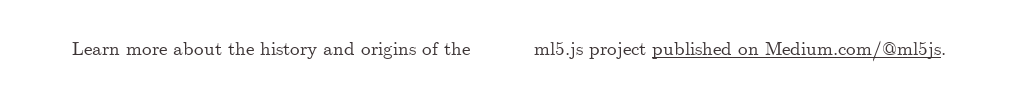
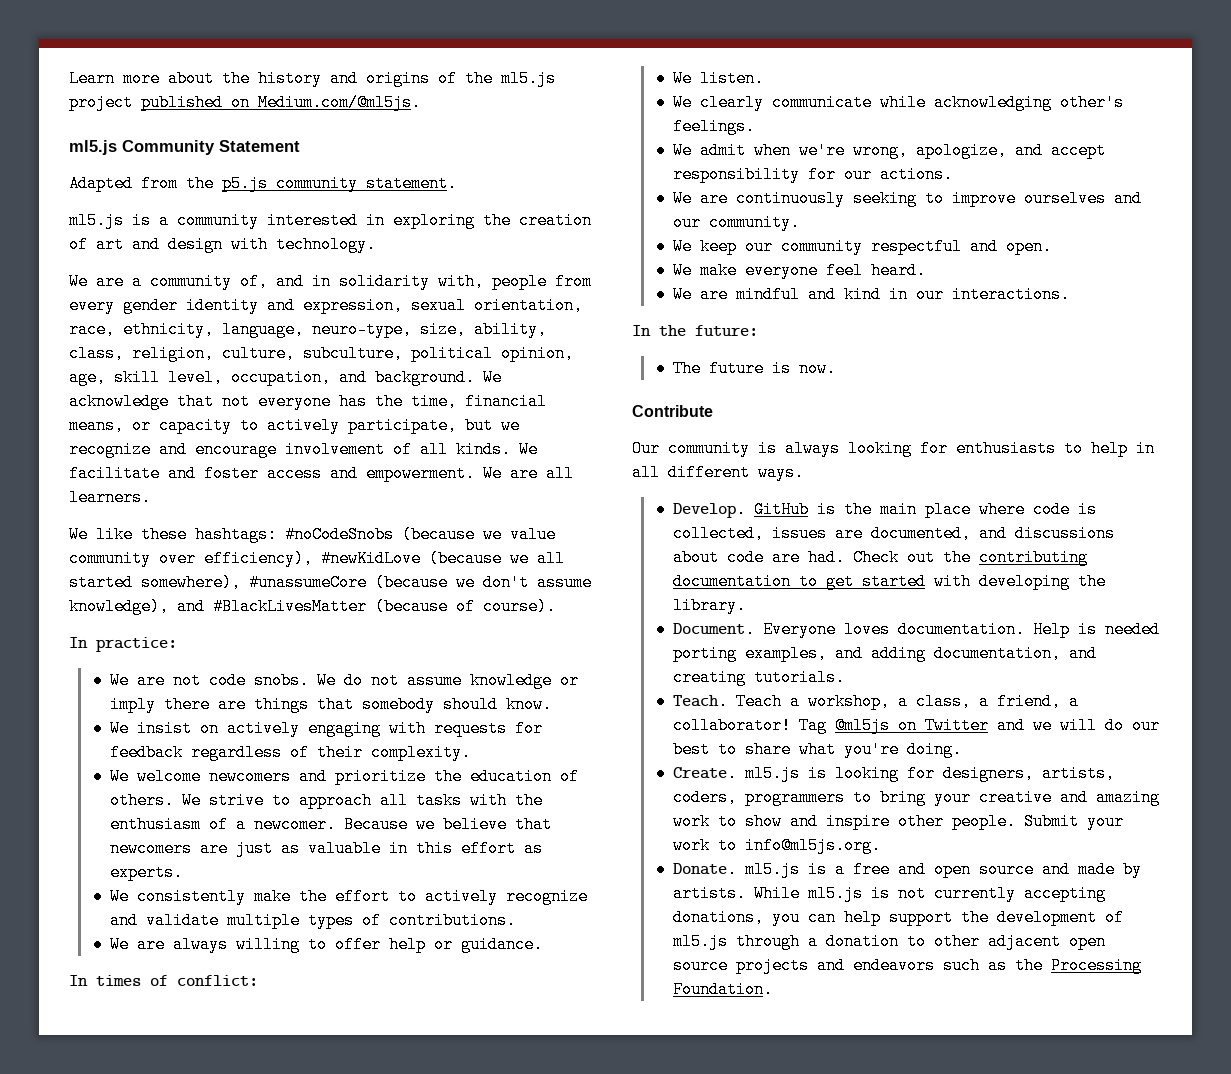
(946, 51) none -> [69,140,300,155] [69,175,457,192] [69,212,592,229] [69,236,376,253] [69,273,592,290] [69,297,583,314] [69,321,547,338] [69,345,574,362] [69,369,502,386] [69,393,547,410] [69,417,520,434] [69,441,538,458] [69,465,574,482] [69,489,151,506] [69,526,556,543] [69,550,565,567] [69,574,592,591] [69,598,556,615] [69,637,177,652] [110,672,580,689] [110,696,553,713] [110,720,544,737] [110,744,472,761] [110,768,580,785] [110,792,544,809] [110,816,553,833] [110,840,544,857] [110,864,184,881] [110,888,589,905] [110,912,517,929] [110,936,544,953] [69,975,258,986] [673,70,765,87] [673,94,1125,111] [673,118,756,135] [673,142,1107,159] [673,166,954,183] [673,190,1143,207] [673,214,801,231] [673,238,1053,255] [673,262,927,279] [673,286,1071,303] [632,325,758,336] [673,360,837,377] [632,405,713,417] [632,440,1155,457] [632,464,804,481] [673,501,1098,518] [673,525,1116,542] [673,549,1089,566] [673,573,1107,590] [673,597,747,614] [673,621,1161,638] [673,645,1098,662] [673,669,846,686] [673,693,1080,710] [673,717,1161,734] [673,741,963,758] [673,765,1116,782] [673,789,1161,806] [673,813,1125,830] [673,837,882,854] [673,861,1143,878] [673,885,1107,902] [673,909,1125,926] [673,933,1107,950] [673,957,1143,974] [673,981,774,998] // ml5.js Community Statement // Adapted from the p5.js community statement. // ml5.js is a community interested in exploring the creation of art and design with technology. // We are a community of, and in solidarity with, people from every gender identity and expression, sexual orientation, race, ethnicity, language, neuro-type, size, ability, class, religion, culture, subculture, political opinion, age, skill level, occupation, and background. We acknowledge that not everyone has the time, financial means, or capacity to actively participate, but we recognize and encourage involvement of all kinds. We facilitate and foster access and empowerment. We are all learners. // We like these hashtags: #noCodeSnobs (because we value community over efficiency), #newKidLove (because we all started somewhere), #unassumeCore (because we don't assume knowledge), and #BlackLivesMatter (because of course). // In practice: // We are not code snobs. We do not assume knowledge or imply there are things that somebody should know. // We insist on actively engaging with requests for feedback regardless of their complexity. // We welcome newcomers and prioritize the education of others. We strive to approach all tasks with the enthusiasm of a newcomer. Because we believe that newcomers are just as valuable in this effort as experts. // We consistently make the effort to actively recognize and validate multiple types of contributions. // We are always willing to offer help or guidance. // In times of conflict: // We listen. // We clearly communicate while acknowledging other's feelings. // We admit when we're wrong, apologize, and accept responsibility for our actions. // We are continuously seeking to improve ourselves and our community. // We keep our community respectful and open. // We make everyone feel heard. // We are mindful and kind in our interactions. // In the future: // The future is now. // Contribute // Our community is always looking for enthusiasts to help in all different ways. // Develop. GitHub is the main place where code is collected, issues are documented, and discussions about code are had. Check out the contributing documentation to get started with developing the library. // Document. Everyone loves documentation. Help is needed porting examples, and adding documentation, and creating tutorials. // Teach. Teach a workshop, a class, a friend, a collaborator! Tag @ml5js on Twitter and we will do our best to share what you're doing. // Create. ml5.js is looking for designers, artists, coders, programmers to bring your creative and amazing work to show and inspire other people. Submit your work to info@ml5js.org. // Donate. ml5.js is a free and open source and made by artists. While ml5.js is not currently accepting donations, you can help support the development of ml5.js through a donation to other adjacent open source projects and endeavors such as the Processing Foundation.

